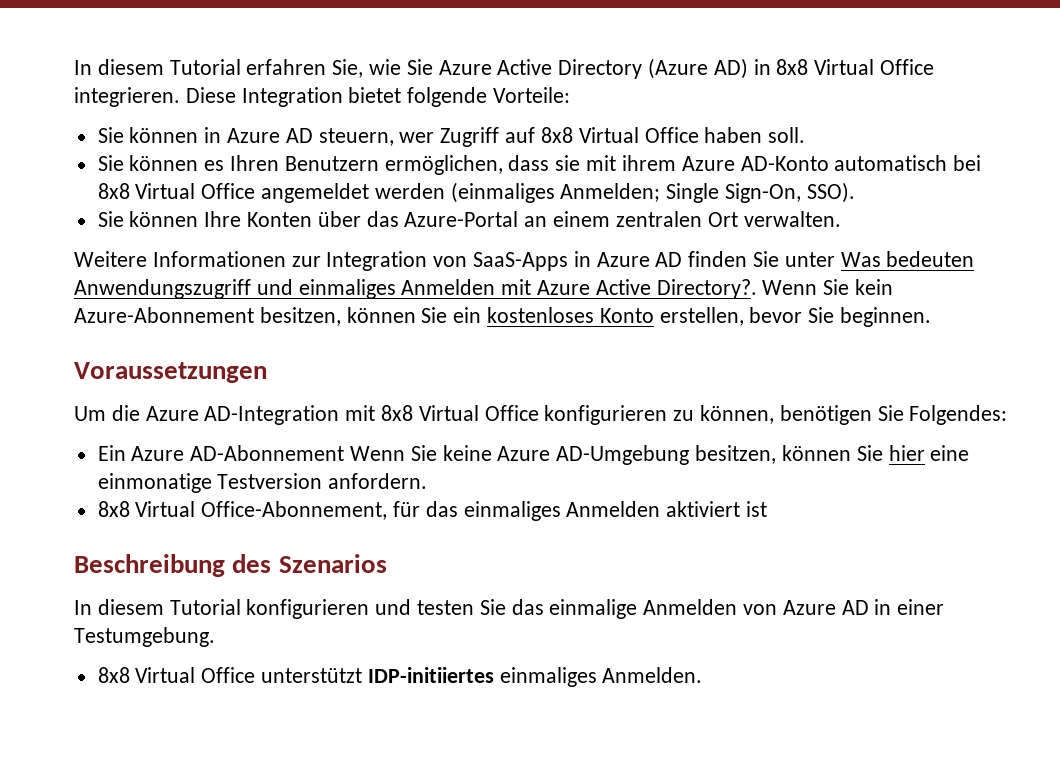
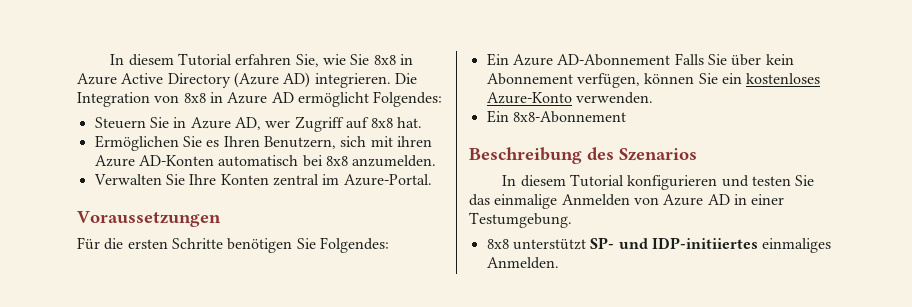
(433, 67) none -> [373,54,413,65] 8x8 in
[753,59,935,75] [74,87,571,107] [97,127,806,147] [97,155,982,175] [97,182,855,203] [97,211,841,227] [74,251,975,271] [74,279,894,299] [74,307,932,327] [74,362,267,383] [74,405,775,425] in 8x8 Virtual Office integrieren. Diese Integration bietet folgende Vorteile: // Sie können in Azure AD steuern, wer Zugriff auf 8x8 Virtual Office haben soll. // Sie können es Ihren Benutzern ermöglichen, dass sie mit ihrem Azure AD-Konto automatisch bei 8x8 Virtual Office angemeldet werden (einmaliges Anmelden; Single Sign-On, SSO). // Sie können Ihre Konten über das Azure-Portal an einem zentralen Ort verwalten. // Weitere Informationen zur Integration von SaaS-Apps in Azure AD finden Sie unter Was bedeuten Anwendungszugriff und einmaliges Anmelden mit Azure Active Directory?. Wenn Sie kein Azure-Abonnement besitzen, können Sie ein kostenloses Konto erstellen, bevor Sie beginnen. // Voraussetzungen // Um die Azure AD-Integration mit 8x8 Virtual Office konfigurieren zu können, -> [314,73,417,88] [77,91,443,107] [94,116,423,132] [94,135,432,151] [94,155,437,167] [93,174,432,186] [77,211,221,227] [77,237,223,250] integrieren. Die Integration von 8x8 in Azure AD ermöglicht Folgendes: // Steuern Sie in Azure AD, wer Zugriff auf 8x8 hat. // Ermöglichen Sie es Ihren Benutzern, sich mit ihren Azure AD-Konten automatisch bei 8x8 anzumelden. // Verwalten Sie Ihre Konten zentral im Azure-Portal. // Voraussetzungen // Für die ersten Schritte
[350,445,970,465] [97,473,428,493] [97,501,768,521] Wenn Sie keine Azure AD-Umgebung besitzen, können Sie hier eine einmonatige Testversion anfordern. // 8x8 Virtual Office-Abonnement, für das einmaliges Anmelden aktiviert ist -> [674,53,794,66] [486,73,821,88] [486,92,653,104] [486,110,626,123] Falls Sie über kein Abonnement verfügen, können Sie ein kostenloses Azure-Konto verwenden. // Ein 8x8-Abonnement
[135,667,363,683] Virtual Office unterstützt -> [512,237,648,250] unterstützt SP- und

